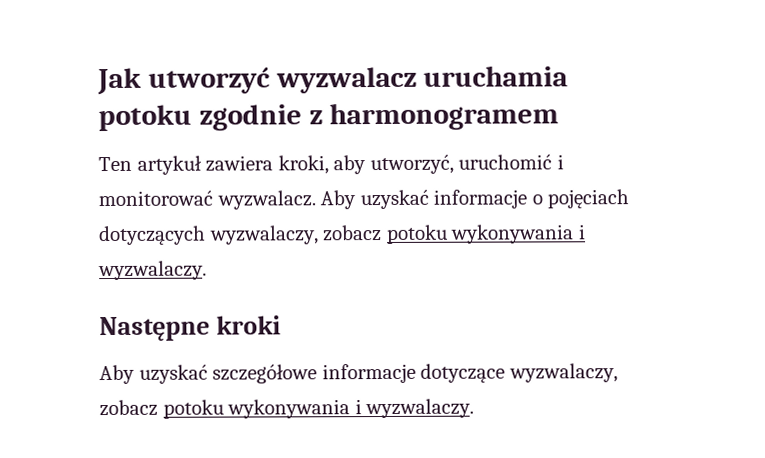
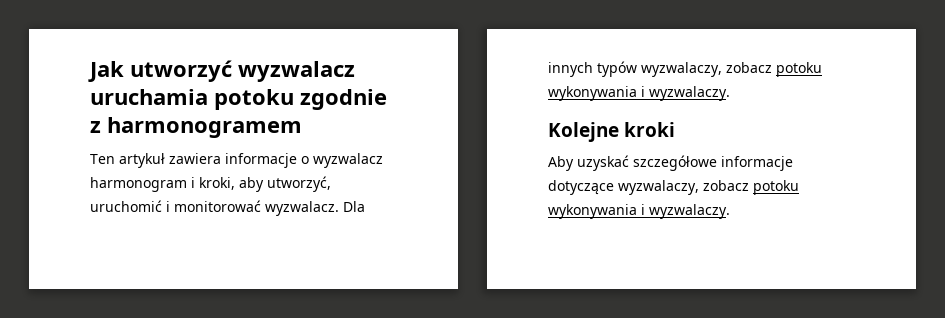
(274, 163) none -> [225,153,383,168] [90,177,195,192] informacje o wyzwalacz harmonogram i
[320,189,630,210] [98,225,206,246] Aby uzyskać informacje o pojęciach dotyczących -> [343,201,365,212] [548,61,637,77] Dla innych typów
[99,316,210,342] Następne -> [548,122,619,142] Kolejne

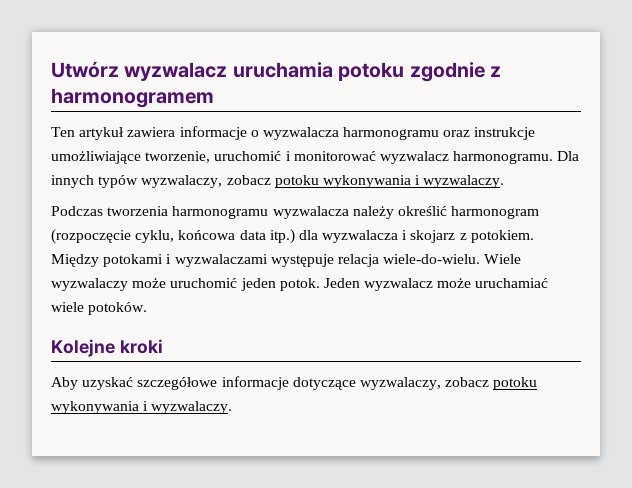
[88,60,232,82] Jak utworzyć -> [51,61,119,78] Utwórz
[313,153,383,168] [90,176,331,192] wyzwalacz harmonogram i kroki, aby utworzyć, -> [262,127,536,140] [51,151,211,164] wyzwalacza harmonogramu oraz instrukcje umożliwiające tworzenie,
[265,201,339,216] wyzwalacz. -> [379,151,554,164] wyzwalacz harmonogramu.
(730, 93) none -> [51,206,540,219] [51,229,534,244] [51,254,522,267] [51,278,549,291] [51,302,148,315] // Podczas tworzenia harmonogramu wyzwalacza należy określić harmonogram (rozpoczęcie cyklu, końcowa data itp.) dla wyzwalacza i skojarz z potokiem. Między potokami i wyzwalaczami występuje relacja wiele-do-wielu. Wiele wyzwalaczy może uruchomić jeden potok. Jeden wyzwalacz może uruchamiać wiele potoków.

